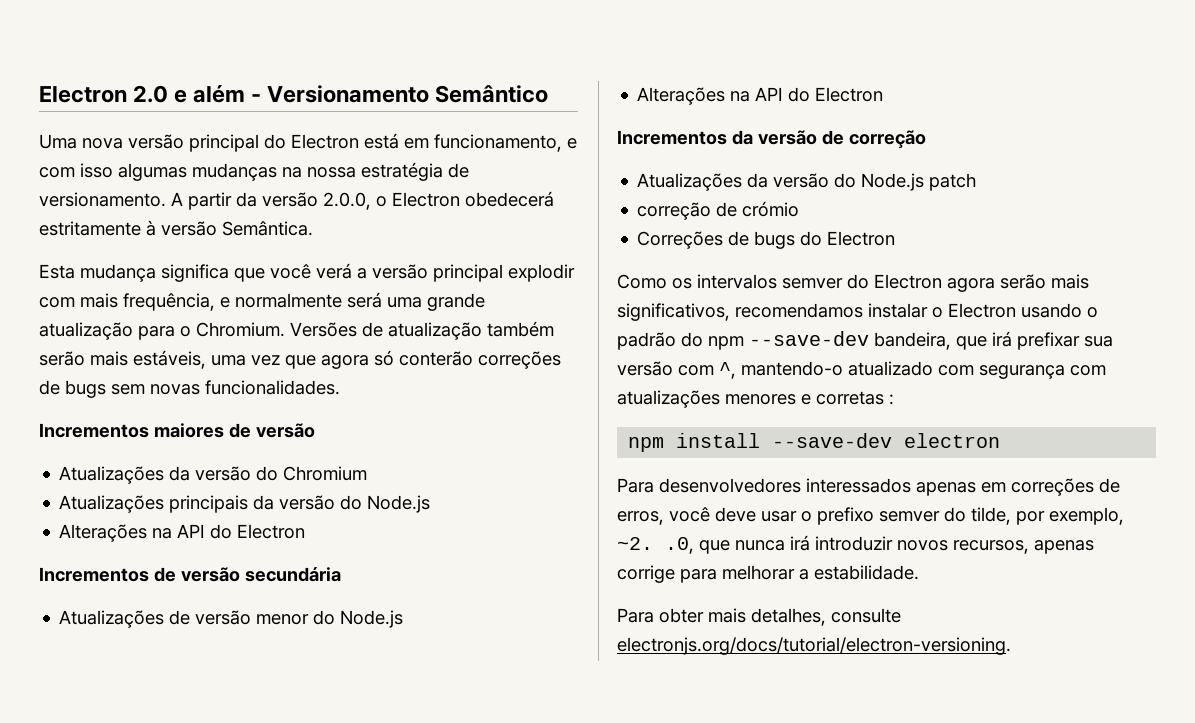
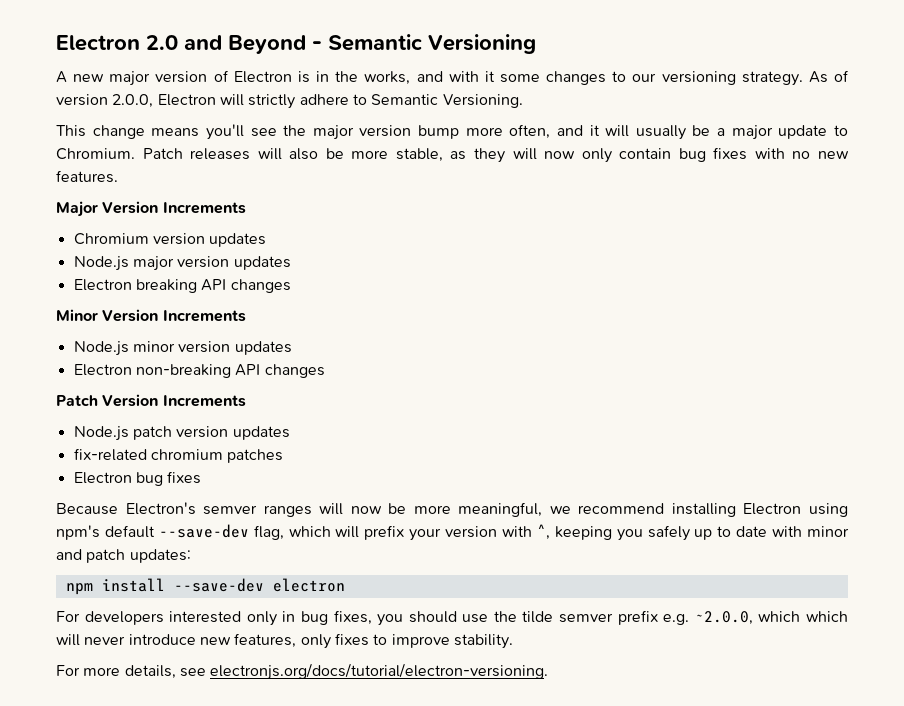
[174,85,549,103] [39,133,577,152] [39,162,469,181] [39,191,554,210] [39,220,313,236] [39,263,575,282] [39,292,485,311] [39,321,554,340] [39,350,561,369] [39,380,340,398] [39,423,315,438] [59,466,368,484] [59,495,431,513] [59,524,306,542] [39,567,341,582] [59,610,404,628] [637,87,884,105] [617,130,926,149] [637,173,977,191] [637,201,800,220] [637,231,896,249] [617,274,1089,292] [617,303,1098,321] [617,331,1113,350] [617,361,1106,379] [617,390,894,408] [628,433,1001,452] [617,478,1120,496] [617,507,1124,525] [617,535,1094,554] [617,565,919,583] [617,608,901,626] e além - Versionamento Semântico // Uma nova versão principal do Electron está em funcionamento, e com isso algumas mudanças na nossa estratégia de versionamento. A partir da versão 2.0.0, o Electron obedecerá estritamente à versão Semântica. // Esta mudança significa que você verá a versão principal explodir com mais frequência, e normalmente será uma grande atualização para o Chromium. Versões de atualização também serão mais estáveis, uma vez que agora só conterão correções de bugs sem novas funcionalidades. // Incrementos maiores de versão // Atualizações da versão do Chromium // Atualizações principais da versão do Node.js // Alterações na API do Electron // Incrementos de versão secundária // Atualizações de versão menor do Node.js // Alterações na API do Electron // Incrementos da versão de correção // Atualizações da versão do Node.js patch // correção de crómio // Correções de bugs do Electron // Como os intervalos semver do Electron agora serão mais significativos, recomendamos instalar o Electron usando o padrão do npm --save-dev bandeira, que irá prefixar sua versão com ^, mantendo-o atualizado com segurança com atualizações menores e corretas : // npm install --save-dev electron // Para desenvolvedores interessados apenas em correções de erros, você deve usar o prefixo semver do tilde, por exemplo, ~2. .0, que nunca irá introduzir novos recursos, apenas corrige para melhorar a estabilidade. // Para obter mais detalhes, consulte -> [184,34,536,54] [56,70,849,86] [56,94,523,109] [56,124,849,140] [56,147,849,163] [56,170,118,183] [56,201,246,217] [73,233,267,247] [73,256,291,271] [73,279,291,293] [56,309,246,322] [73,341,292,356] [73,364,325,378] [56,394,246,407] [73,426,290,441] [73,448,284,463] [73,471,202,486] [56,502,849,517] [56,524,850,541] [56,549,191,563] [65,578,345,595] [56,610,849,626] [56,633,513,649] [56,665,206,679] and Beyond - Semantic Versioning // A new major version of Electron is in the works, and with it some changes to our versioning strategy. As of version 2.0.0, Electron will strictly adhere to Semantic Versioning. // This change means you'll see the major version bump more often, and it will usually be a major update to Chromium. Patch releases will also be more stable, as they will now only contain bug fixes with no new features. // Major Version Increments // Chromium version updates // Node.js major version updates // Electron breaking API changes // Minor Version Increments // Node.js minor version updates // Electron non-breaking API changes // Patch Version Increments // Node.js patch version updates // fix-related chromium patches // Electron bug fixes // Because Electron's semver ranges will now be more meaningful, we recommend installing Electron using npm's default --save-dev flag, which will prefix your version with ^, keeping you safely up to date with minor and patch updates: // npm install --save-dev electron // For developers interested only in bug fixes, you should use the tilde semver prefix e.g. ~2.0.0, which which will never introduce new features, only fixes to improve stability. // For more details, see

